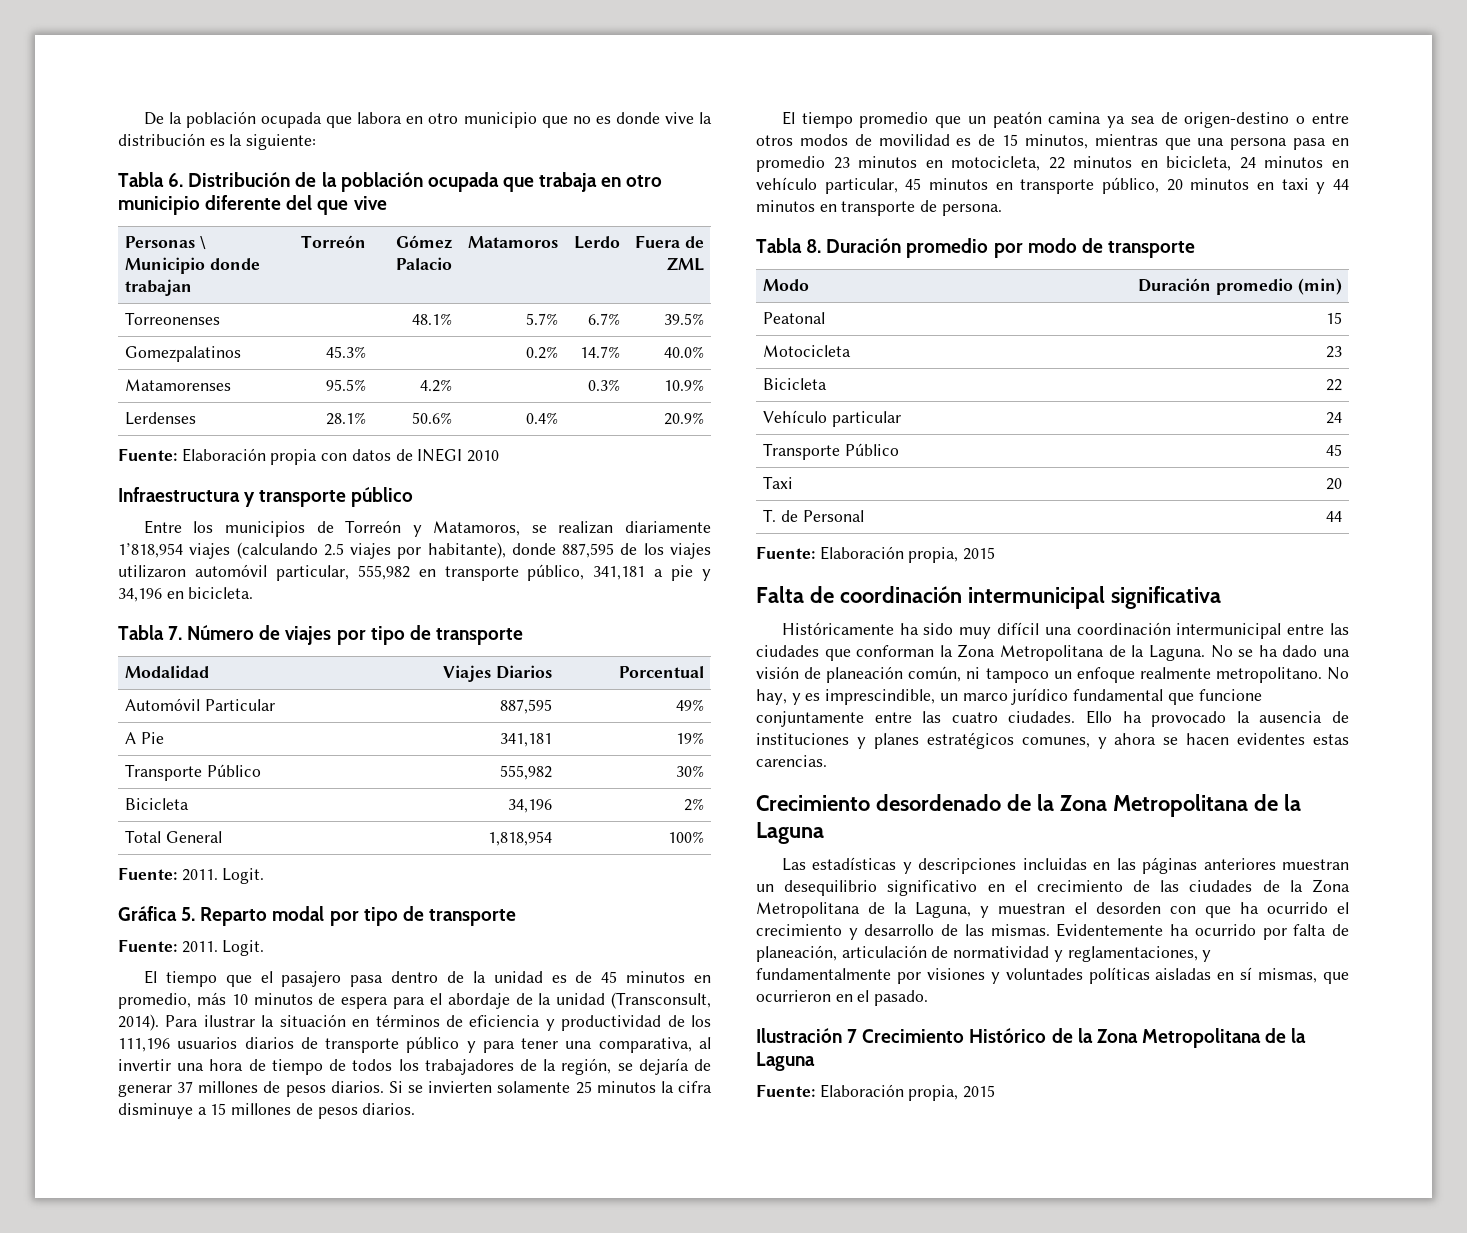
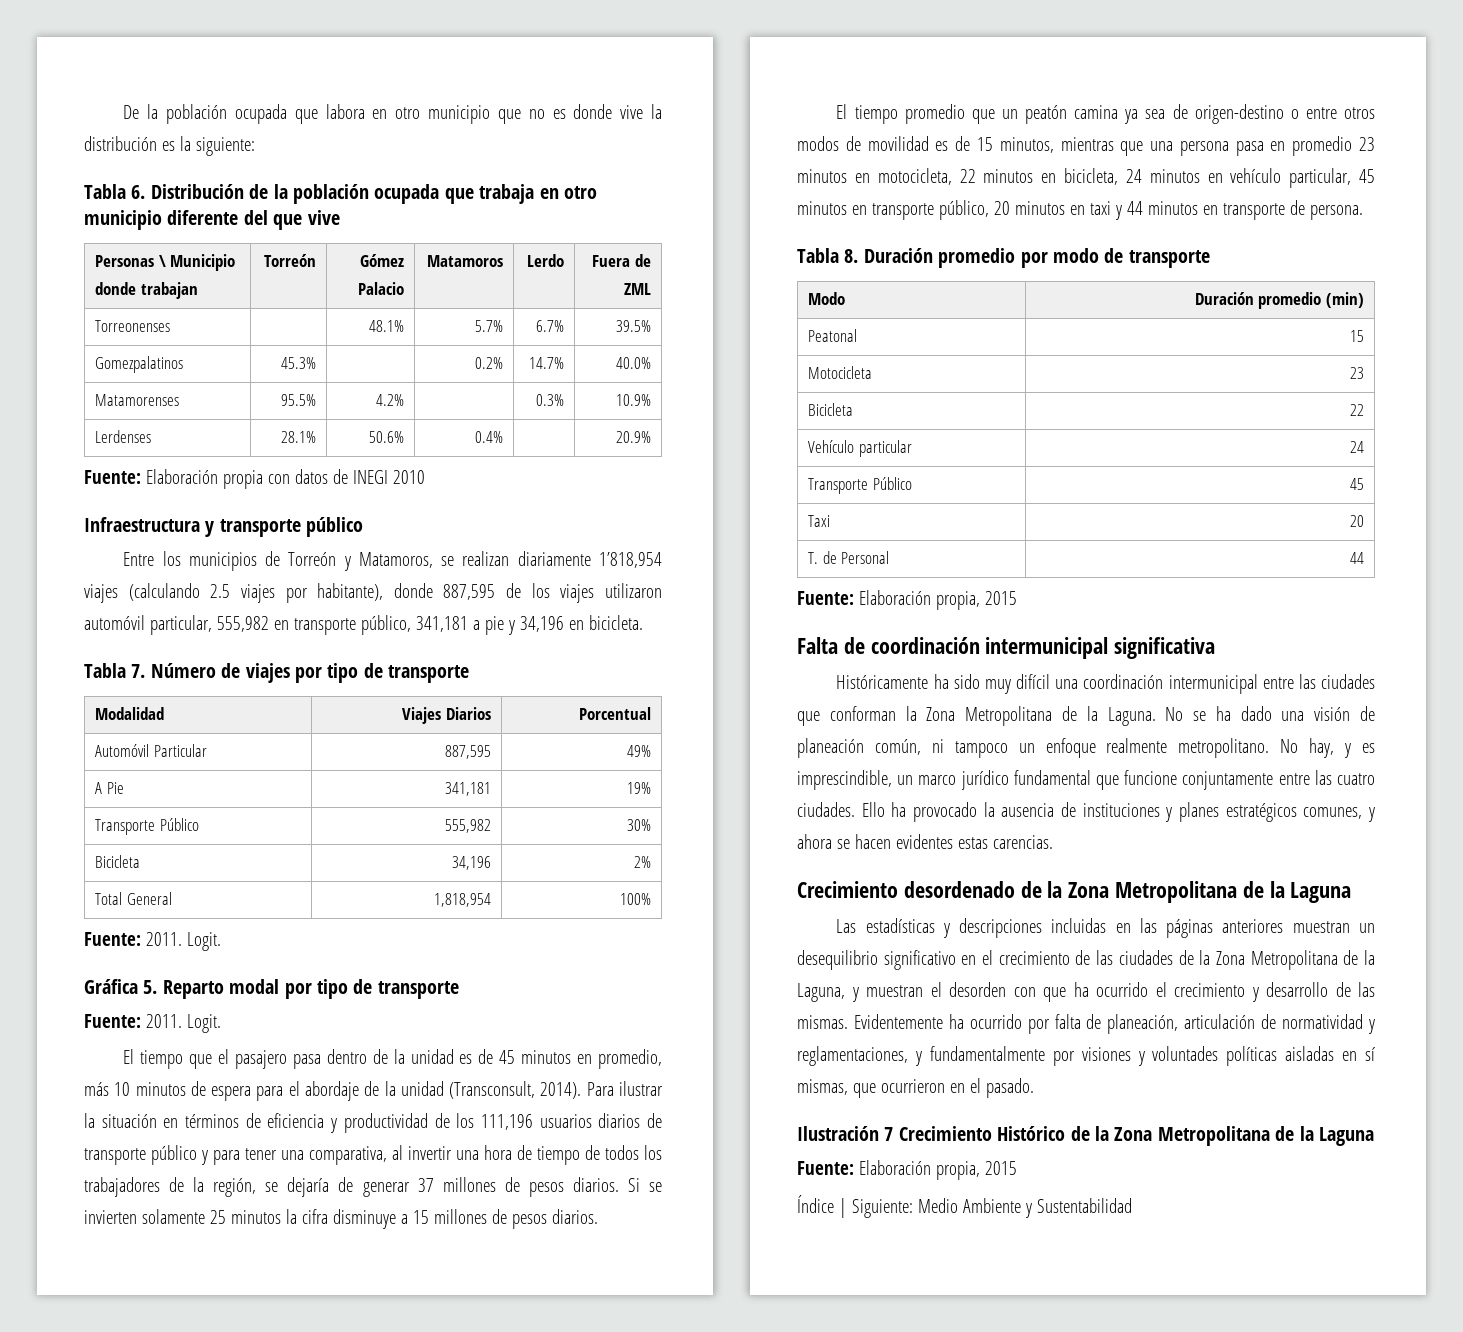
(996, 1091) none -> [797,1195,1132,1218] // Índice | Siguiente: Medio Ambiente y Sustentabilidad

